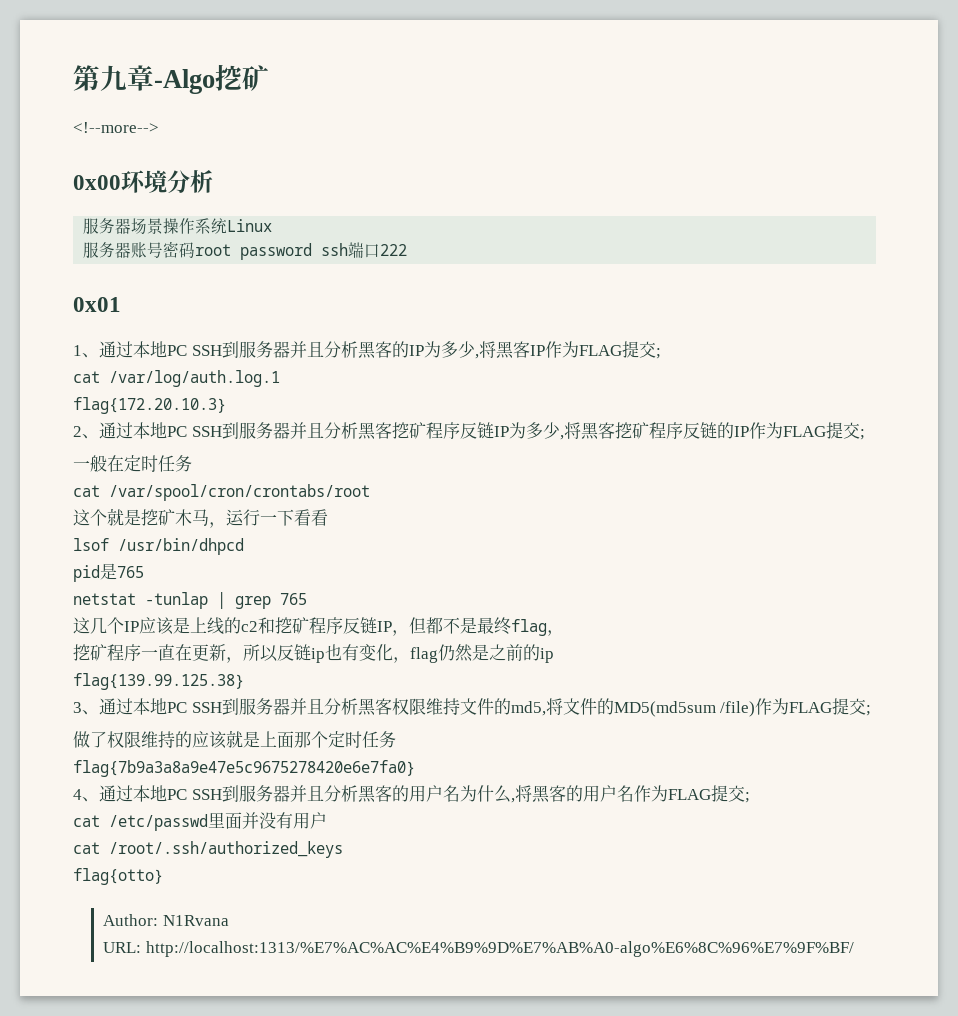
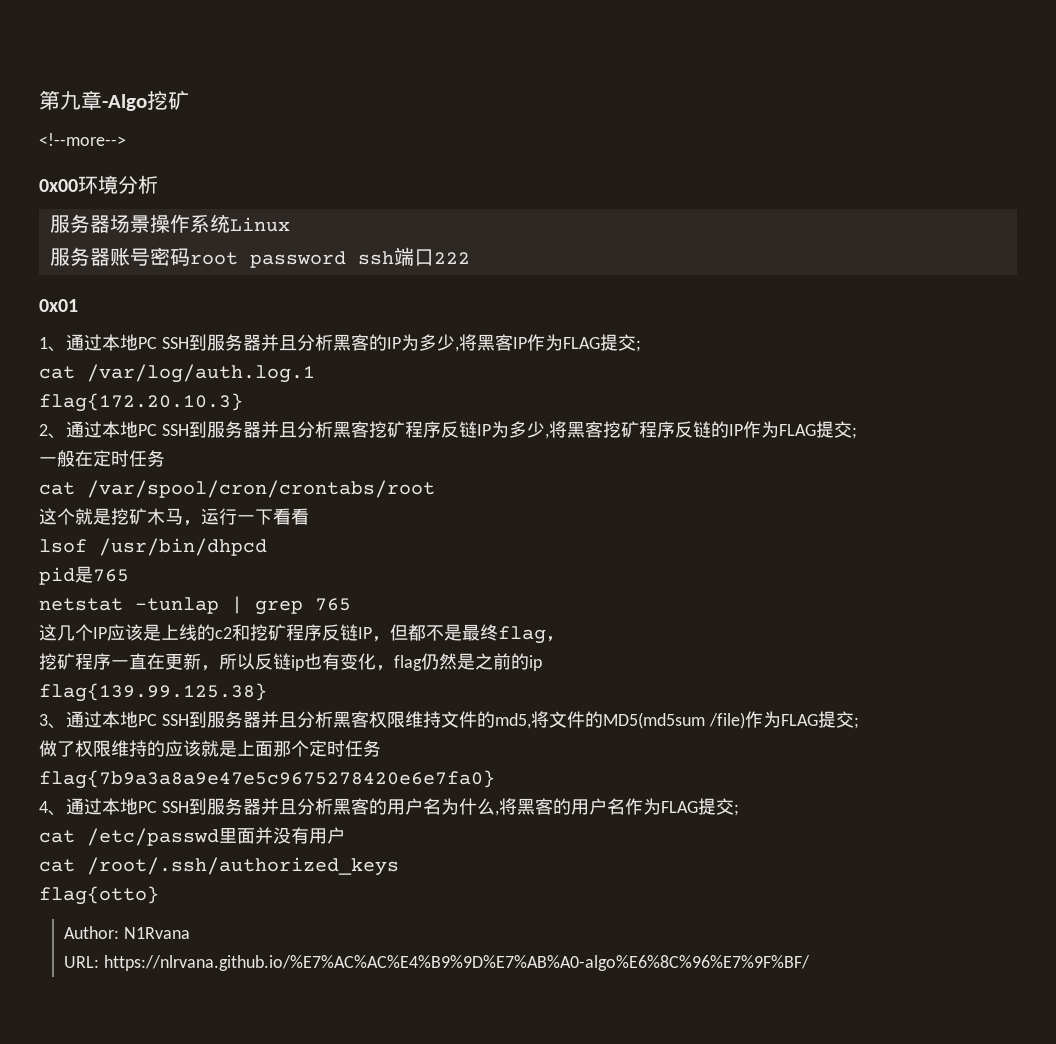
[145,941,854,957] http://localhost:1313/%E7%AC%AC%E4%B9%9D%E7%AB%A0-algo%E6%8C%96%E7%9F%BF/ -> [104,955,811,971] https://nlrvana.github.io/%E7%AC%AC%E4%B9%9D%E7%AB%A0-algo%E6%8C%96%E7%9F%BF/

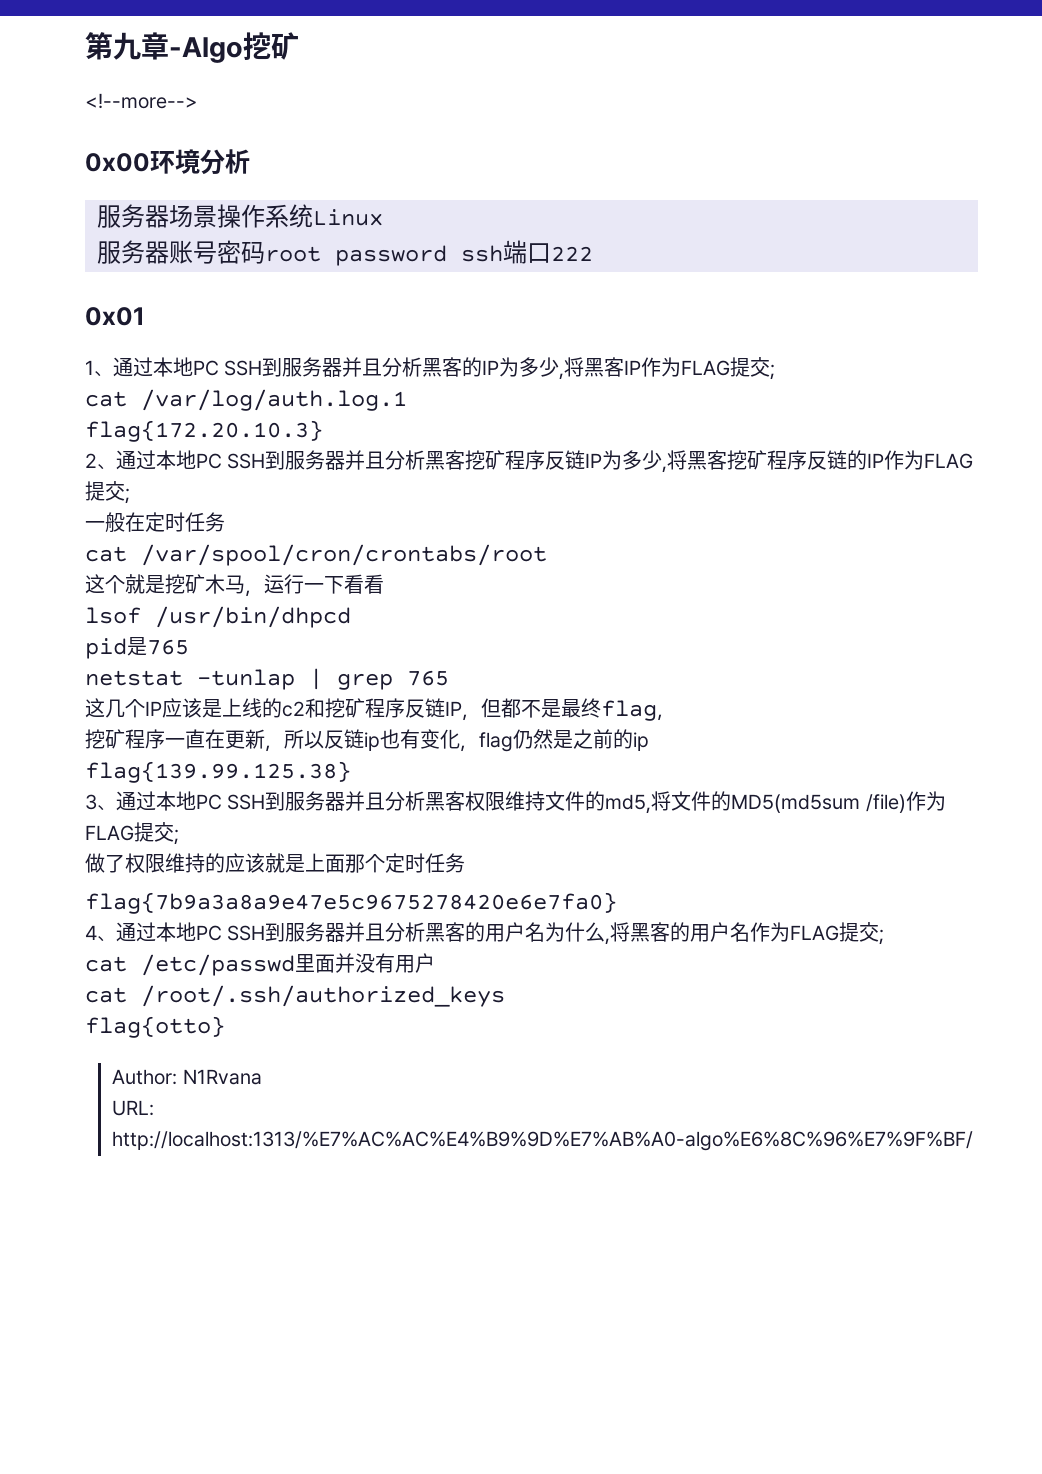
[104,955,811,971] https://nlrvana.github.io/%E7%AC%AC%E4%B9%9D%E7%AB%A0-algo%E6%8C%96%E7%9F%BF/ -> [112,1131,974,1151] http://localhost:1313/%E7%AC%AC%E4%B9%9D%E7%AB%A0-algo%E6%8C%96%E7%9F%BF/

